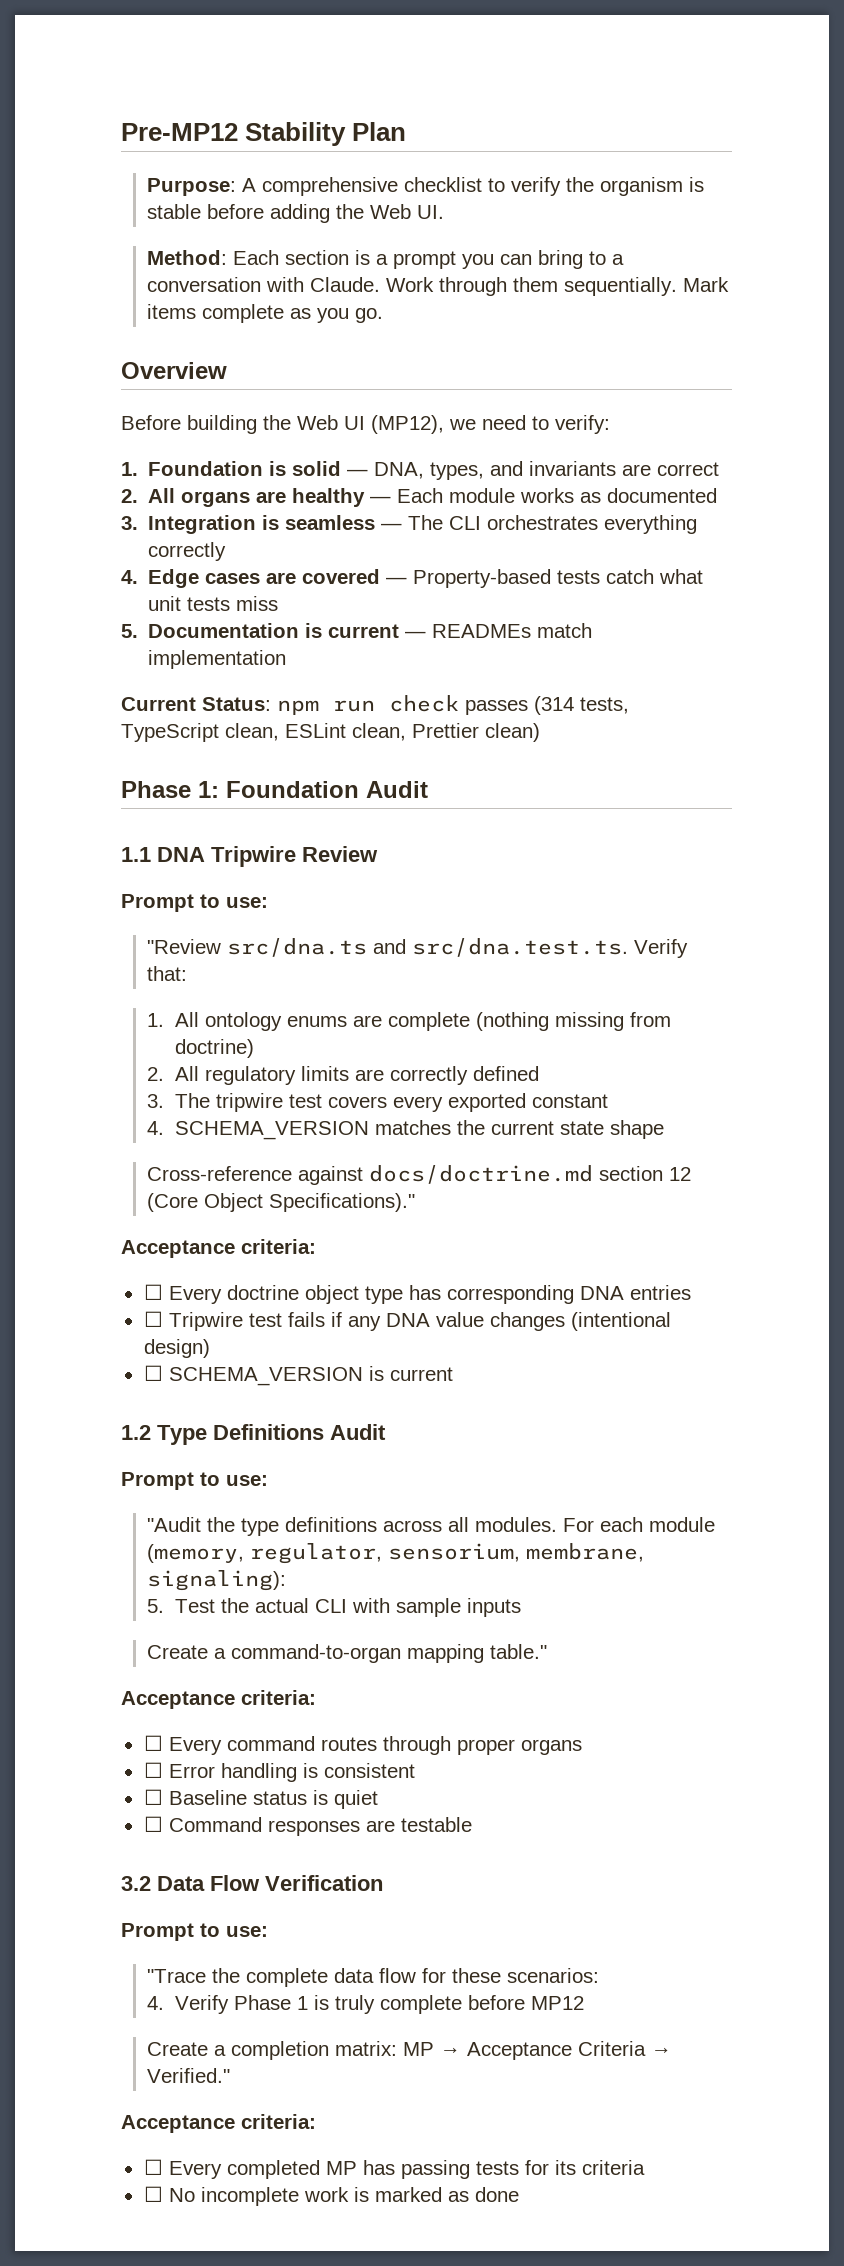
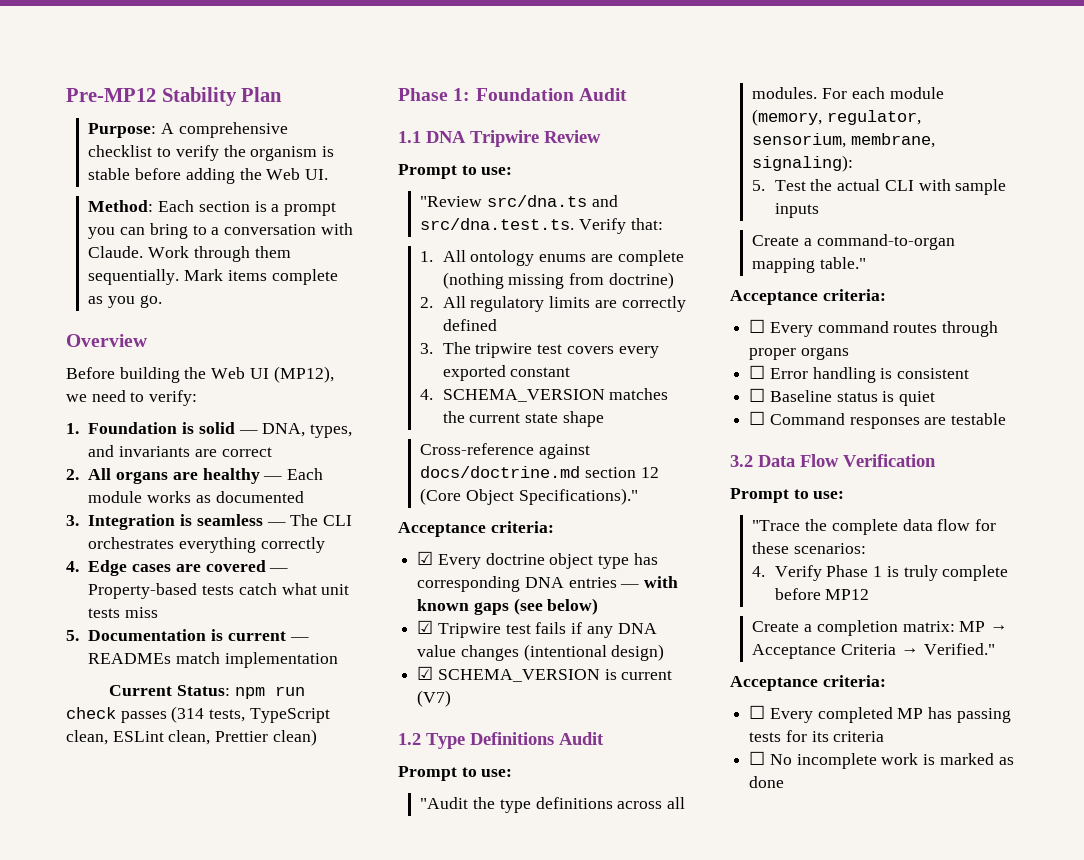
[143,1284,163,1300] ☐ -> [417,551,434,565] ☑
[143,1311,163,1327] // ☐ -> [620,576,679,588] [417,598,599,615] [417,620,434,634] — with known gaps (see below) // ☑
[143,1365,163,1381] ☐ -> [417,666,434,680] ☑
(453, 1374) none -> [417,690,452,707] (V7)

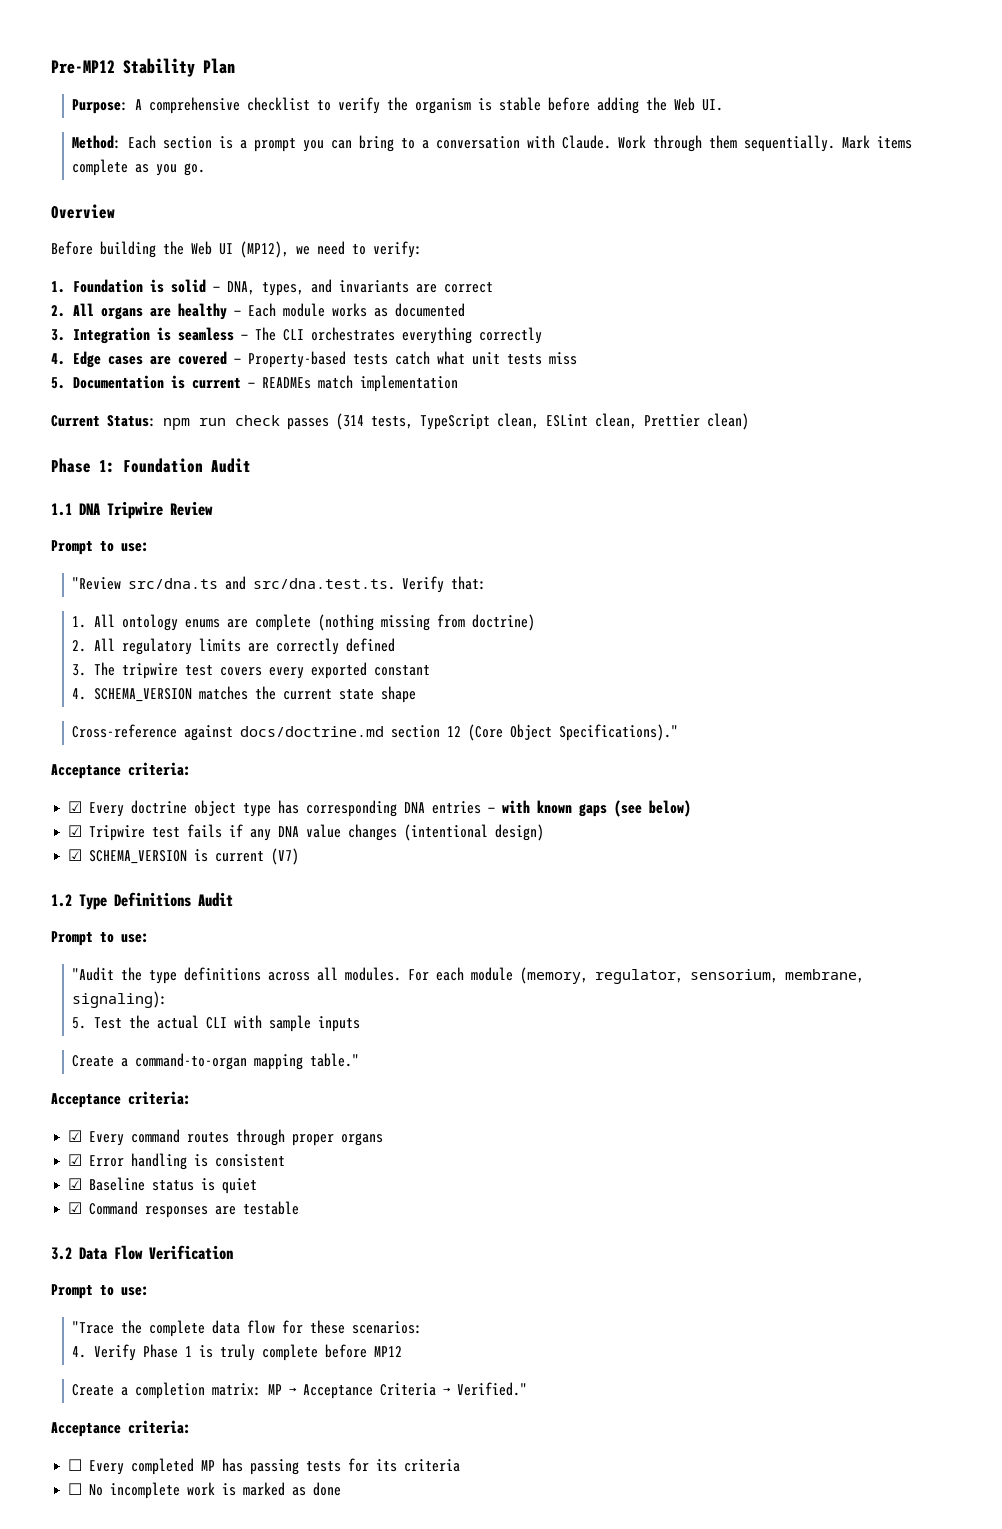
[749,319,766,333] ☐ -> [68,1130,83,1142] ☑
[749,365,766,379] ☐ -> [68,1154,83,1166] ☑
[749,388,766,402] ☐ -> [68,1178,83,1190] ☑
[749,411,766,425] ☐ -> [68,1202,83,1214] ☑

